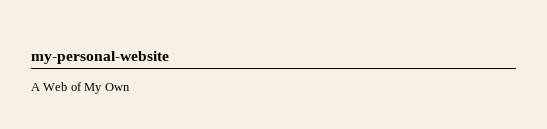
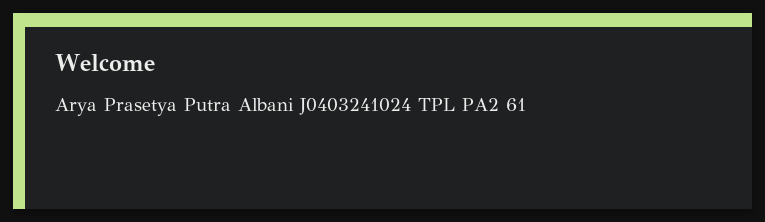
[31,51,169,64] [31,82,130,94] my-personal-website // A Web of My Own -> [55,54,155,71] [55,98,526,116] Welcome // Arya Prasetya Putra Albani J0403241024 TPL PA2 61

